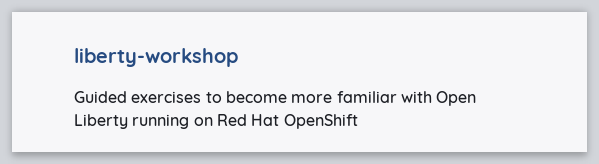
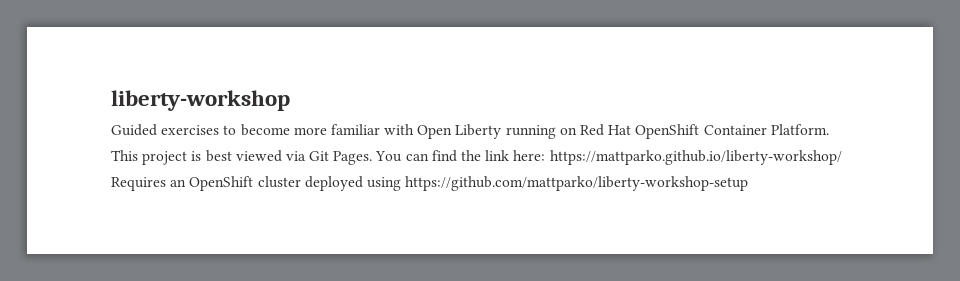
(358, 121) none -> [703,124,829,135] [111,150,842,165] [111,176,749,191] Container Platform. // This project is best viewed via Git Pages. You can find the link here: https://mattparko.github.io/liberty-workshop/ // Requires an OpenShift cluster deployed using https://github.com/mattparko/liberty-workshop-setup

